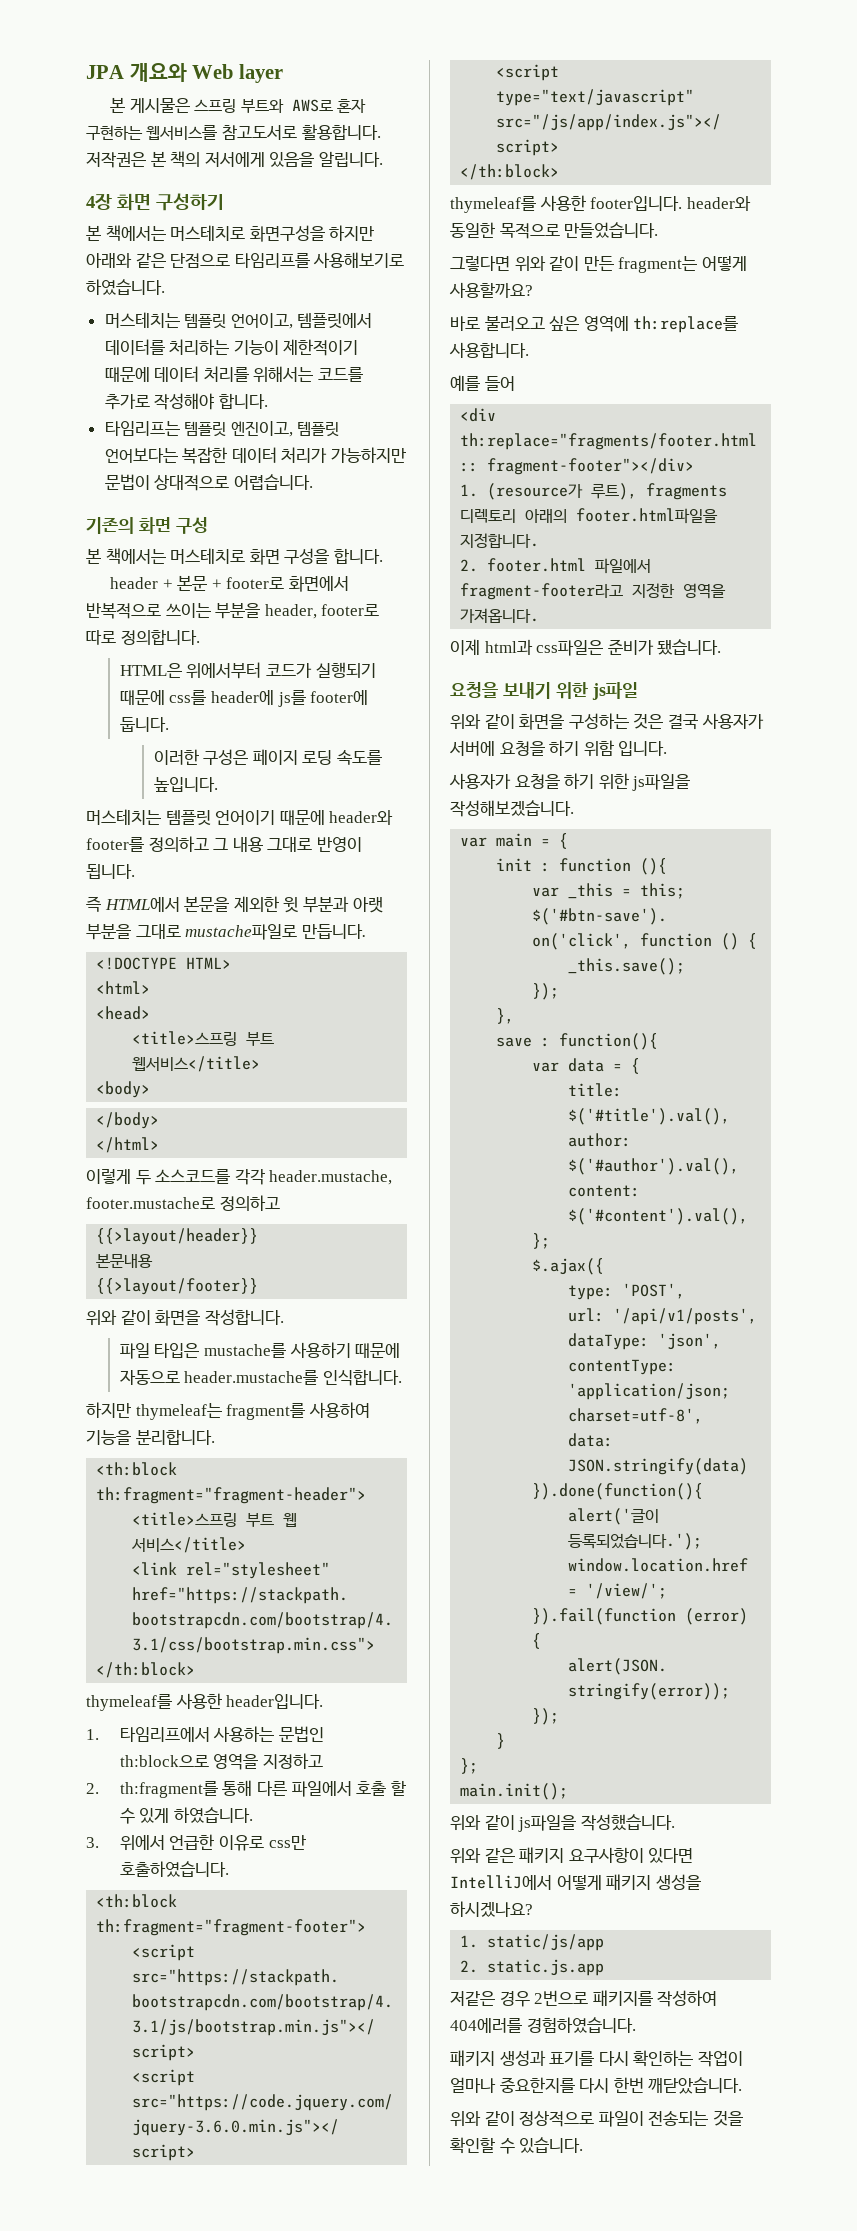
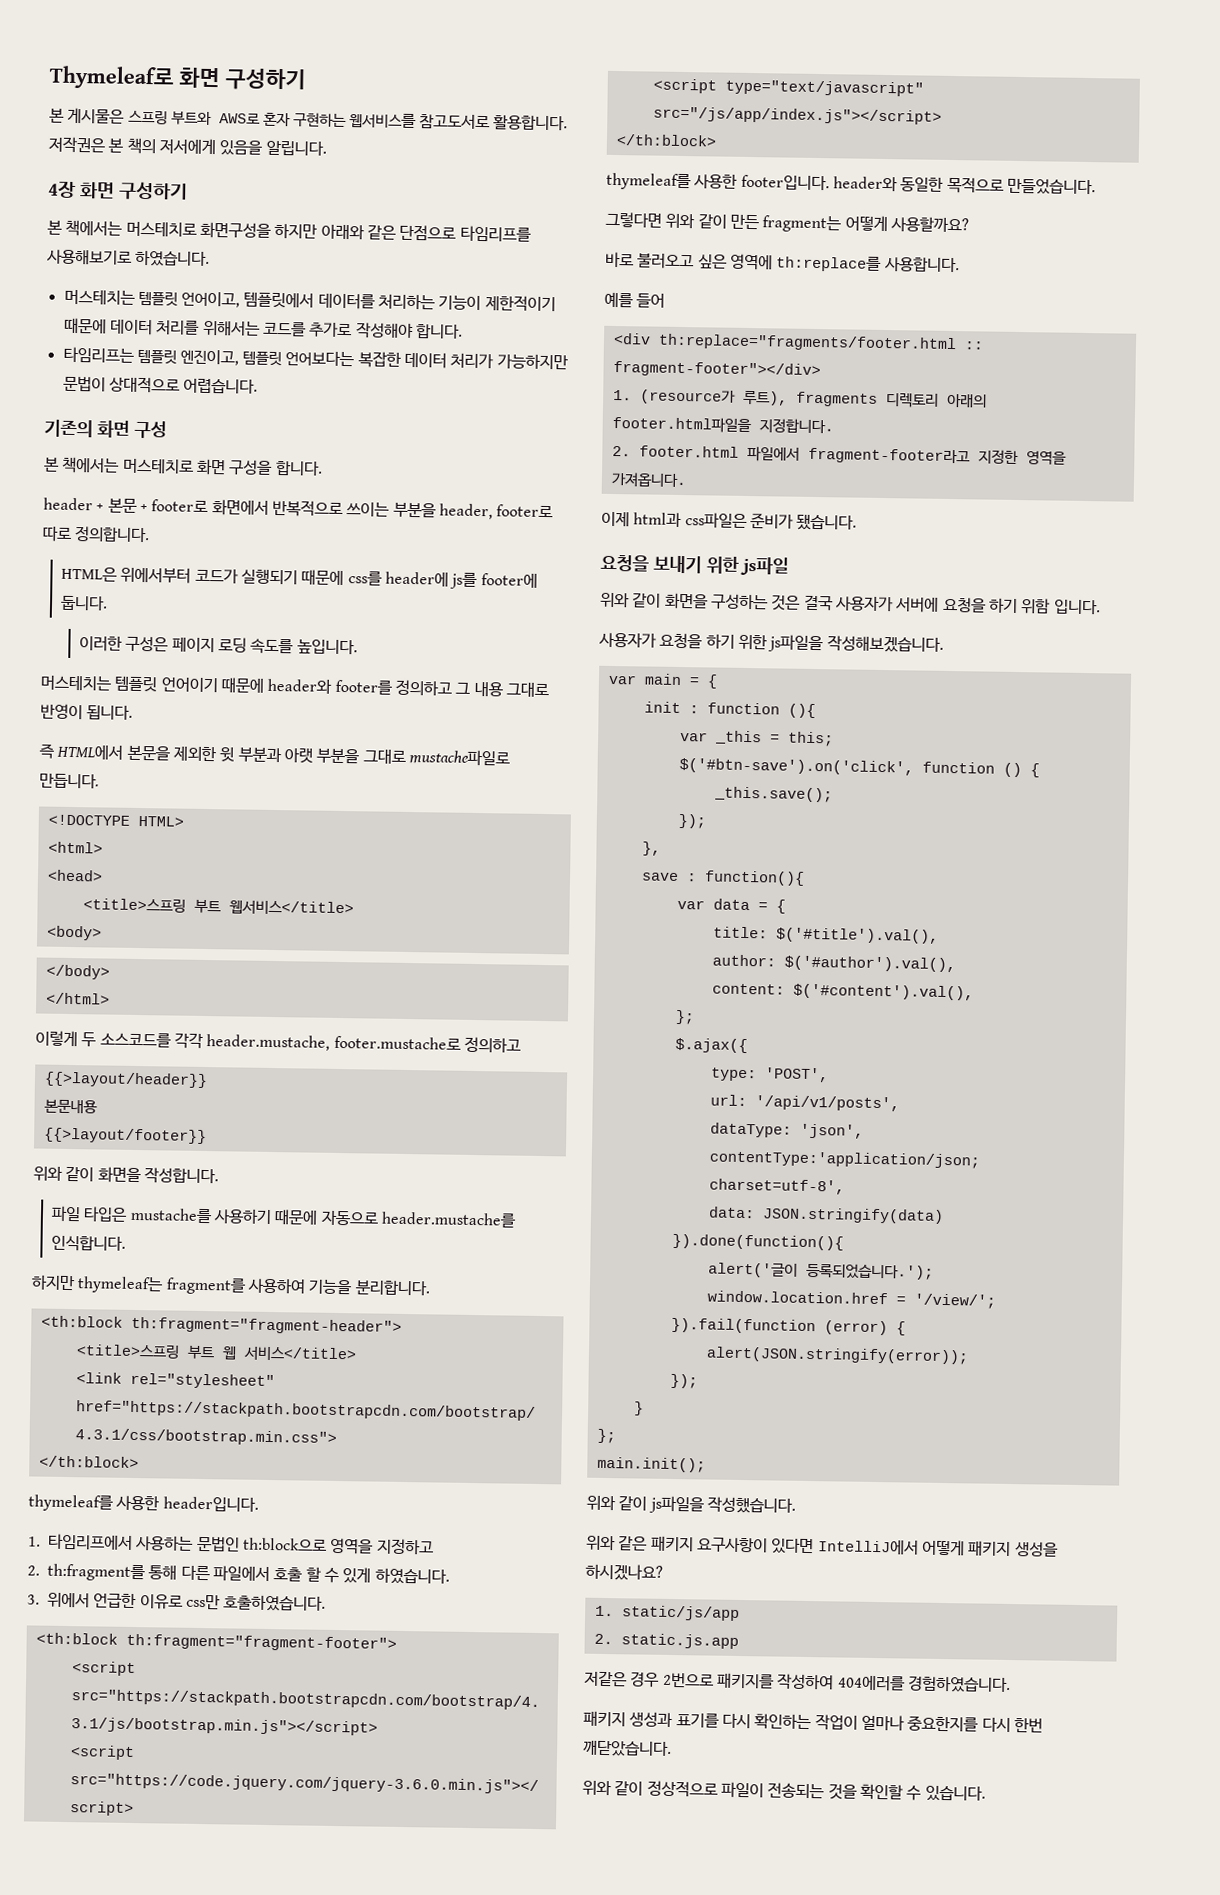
[86,63,283,83] JPA 개요와 Web layer -> [49,65,306,91] Thymeleaf로 화면 구성하기

